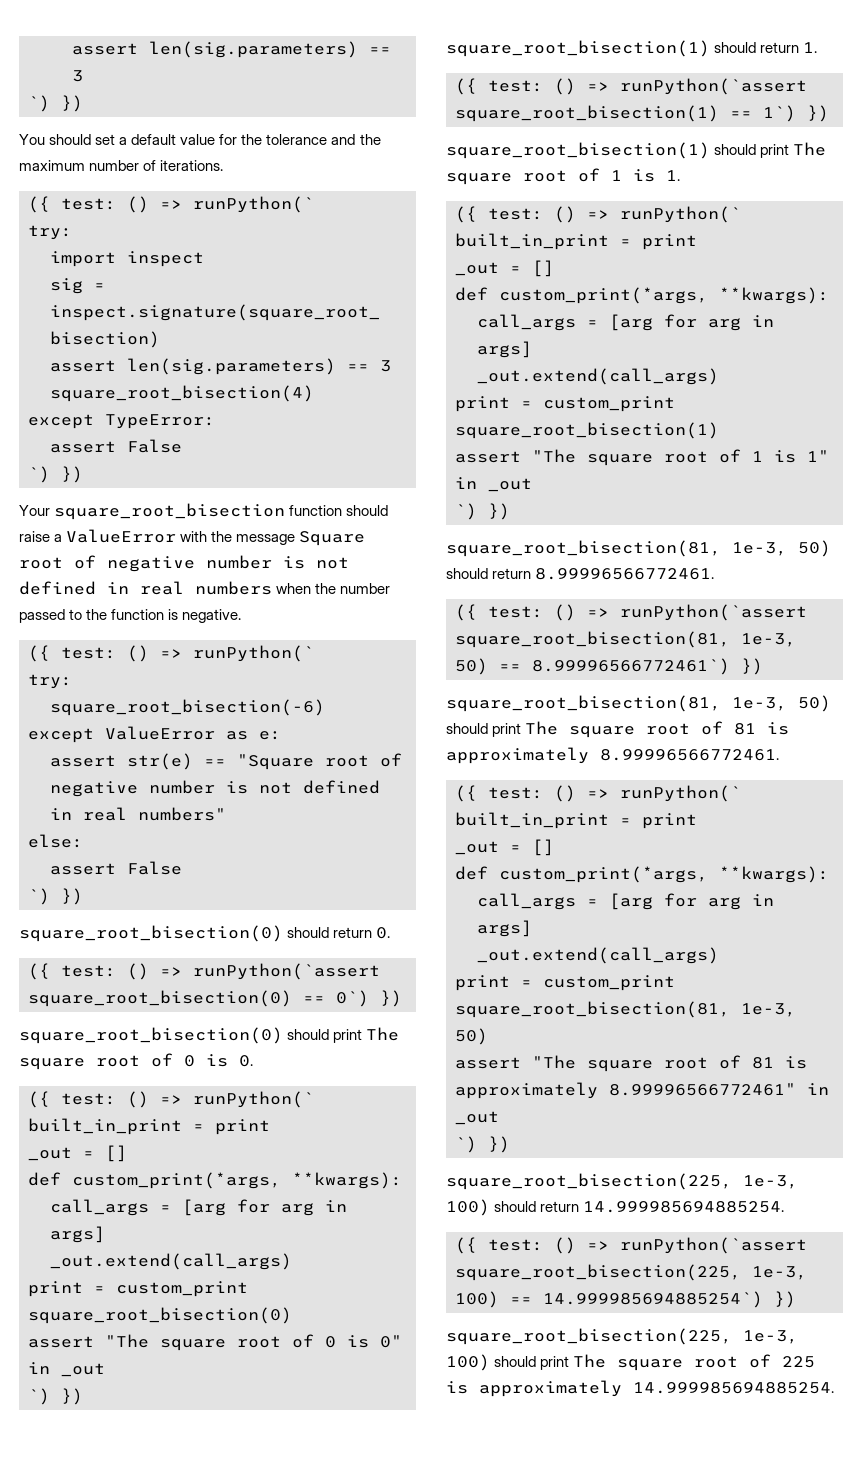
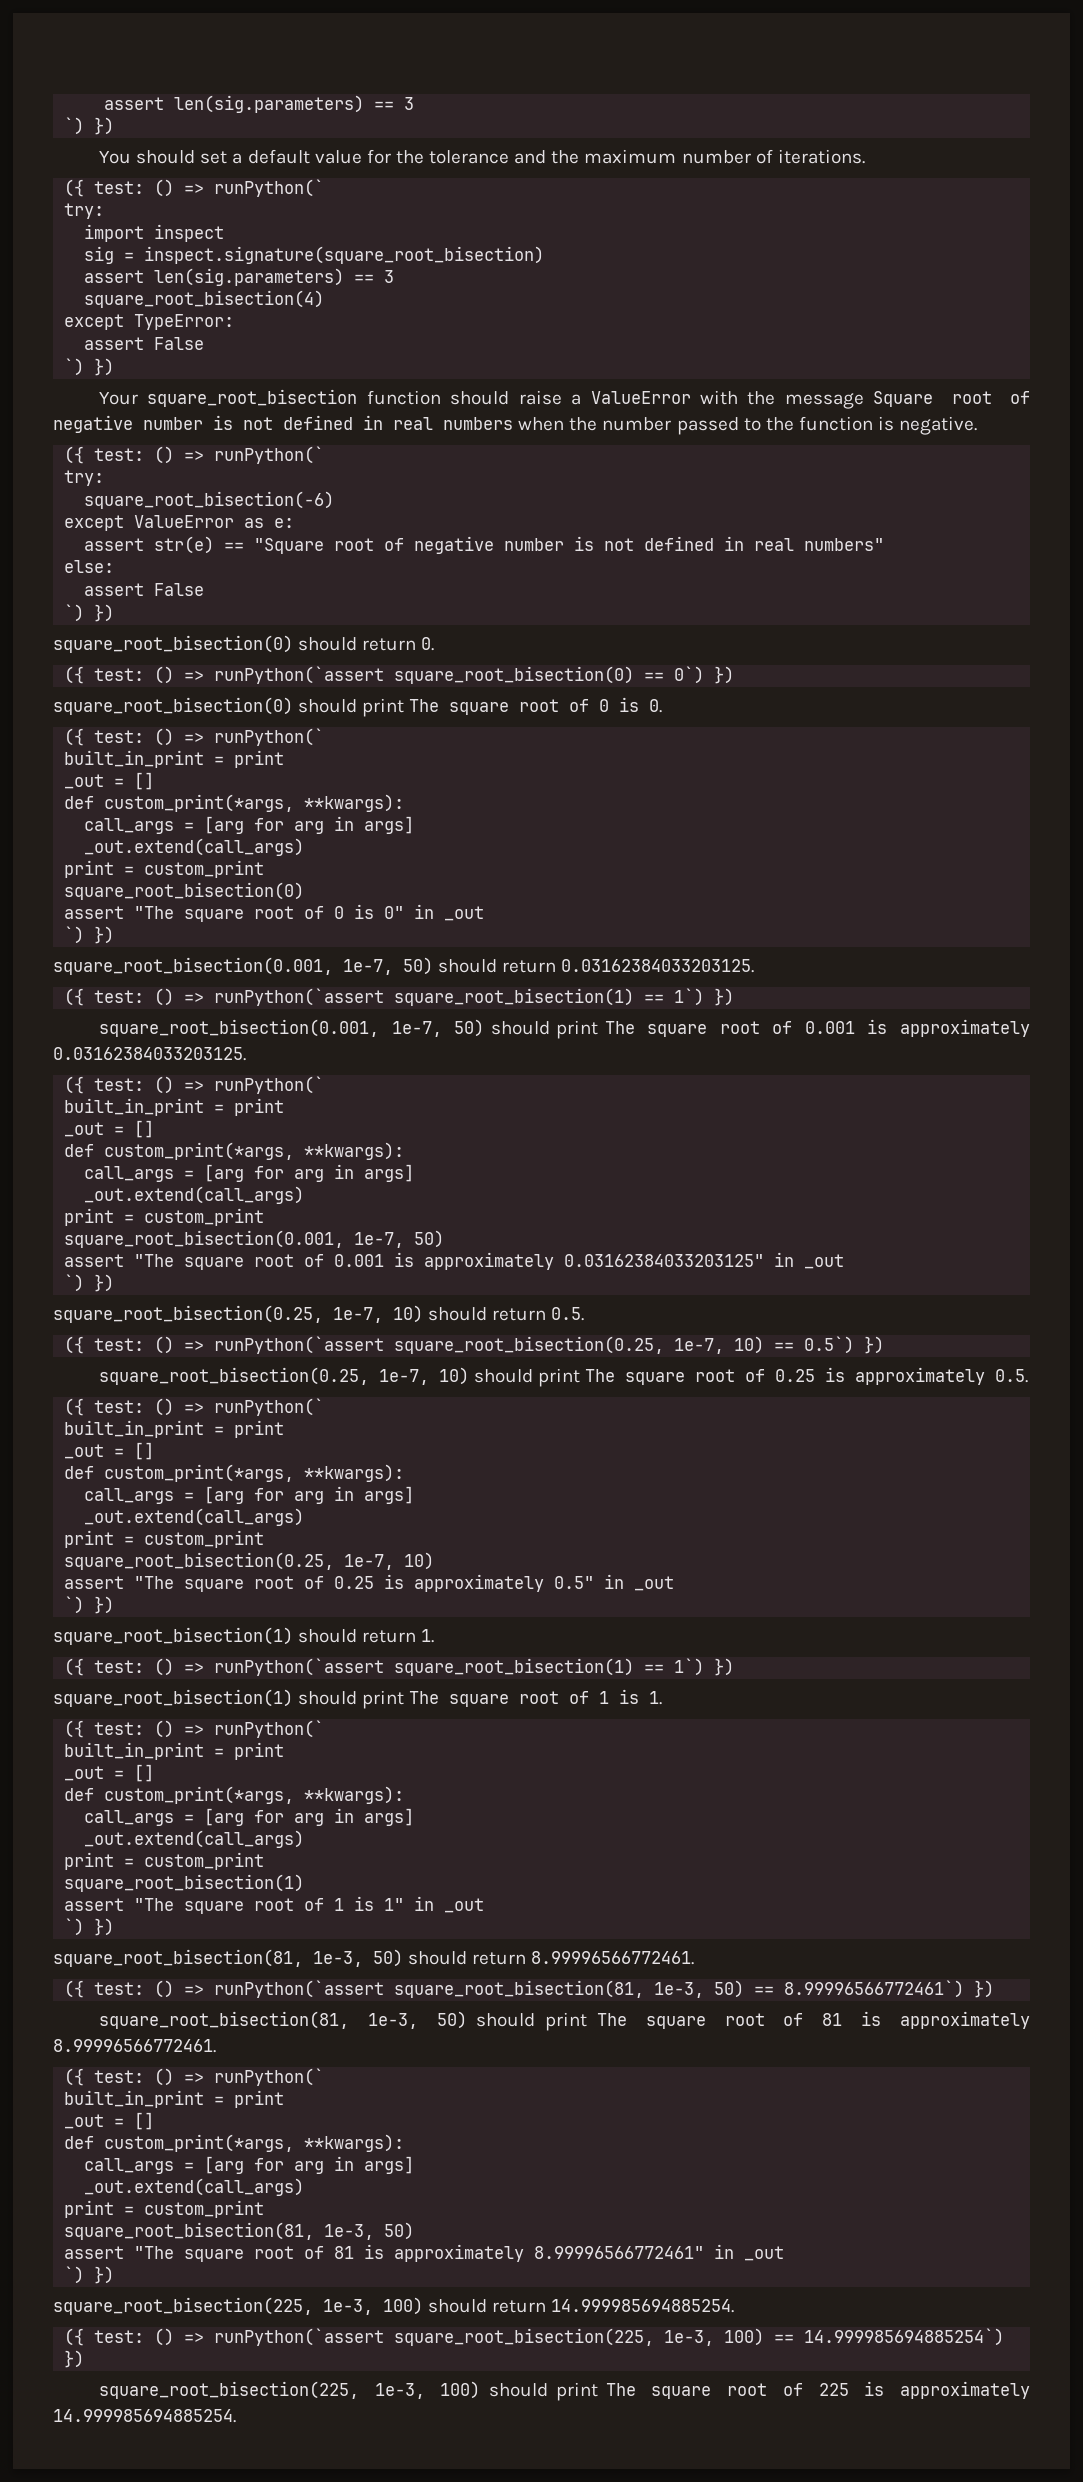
(83, 1396) none -> [53,957,755,975] [64,988,735,1006] [99,1019,1030,1039] [53,1047,246,1061] [64,1076,325,1094] [64,1098,285,1116] [64,1120,155,1138] [64,1142,405,1160] [84,1164,415,1182] [84,1186,305,1204] [64,1208,265,1226] [64,1230,445,1248] [64,1252,845,1270] [64,1274,115,1292] [53,1305,585,1323] [64,1336,885,1354] [99,1367,1029,1387] [64,1398,325,1416] [64,1420,285,1438] [64,1442,155,1460] [64,1464,405,1482] [84,1486,415,1504] [84,1508,305,1526] [64,1530,265,1548] [64,1552,435,1570] [64,1574,675,1592] [64,1596,115,1614] // square_root_bisection(0.001, 1e-7, 50) should return 0.03162384033203125. // ({ test: () => runPython(`assert square_root_bisection(1) == 1`) }) // square_root_bisection(0.001, 1e-7, 50) should print The square root of 0.001 is approximately 0.03162384033203125. // ({ test: () => runPython(` // built_in_print = print // _out = [] // def custom_print(*args, **kwargs): // call_args = [arg for arg in args] // _out.extend(call_args) // print = custom_print // square_root_bisection(0.001, 1e-7, 50) // assert "The square root of 0.001 is approximately 0.03162384033203125" in _out // `) }) // square_root_bisection(0.25, 1e-7, 10) should return 0.5. // ({ test: () => runPython(`assert square_root_bisection(0.25, 1e-7, 10) == 0.5`) }) // square_root_bisection(0.25, 1e-7, 10) should print The square root of 0.25 is approximately 0.5. // ({ test: () => runPython(` // built_in_print = print // _out = [] // def custom_print(*args, **kwargs): // call_args = [arg for arg in args] // _out.extend(call_args) // print = custom_print // square_root_bisection(0.25, 1e-7, 10) // assert "The square root of 0.25 is approximately 0.5" in _out // `) })

